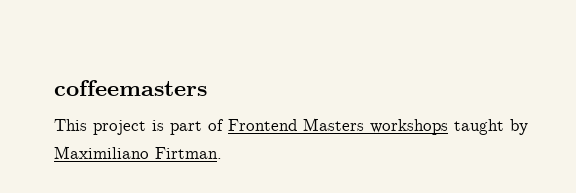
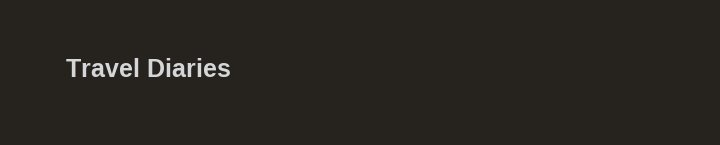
[54,80,207,96] [54,118,528,135] [54,146,222,159] coffeemasters // This project is part of Frontend Masters workshops taught by Maximiliano Firtman. -> [66,58,231,77] Travel Diaries

